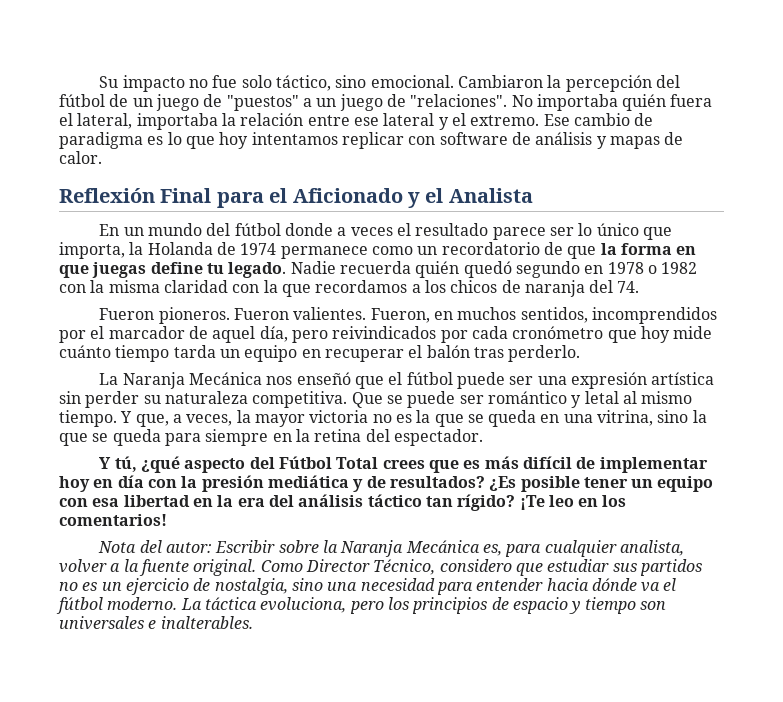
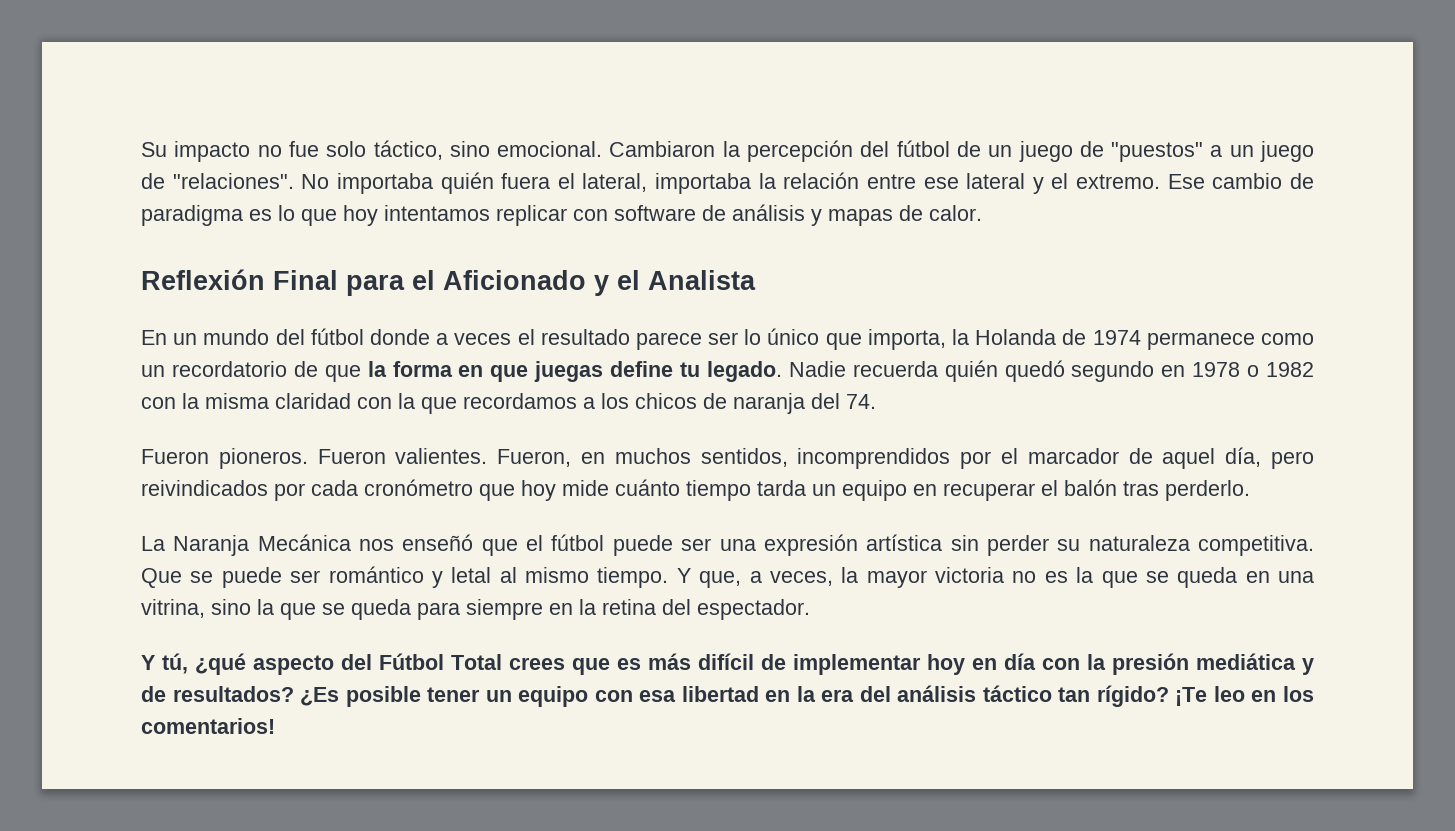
[98,540,684,557] [59,559,702,576] [59,578,677,595] [56,597,666,614] [59,616,253,630] // Nota del autor: Escribir sobre la Naranja Mecánica es, para cualquier analista, volver a la fuente original. Como Director Técnico, considero que estudiar sus partidos no es un ejercicio de nostalgia, sino una necesidad para entender hacia dónde va el fútbol moderno. La táctica evoluciona, pero los principios de espacio y tiempo son universales e inalterables. -> (275, 726) none

